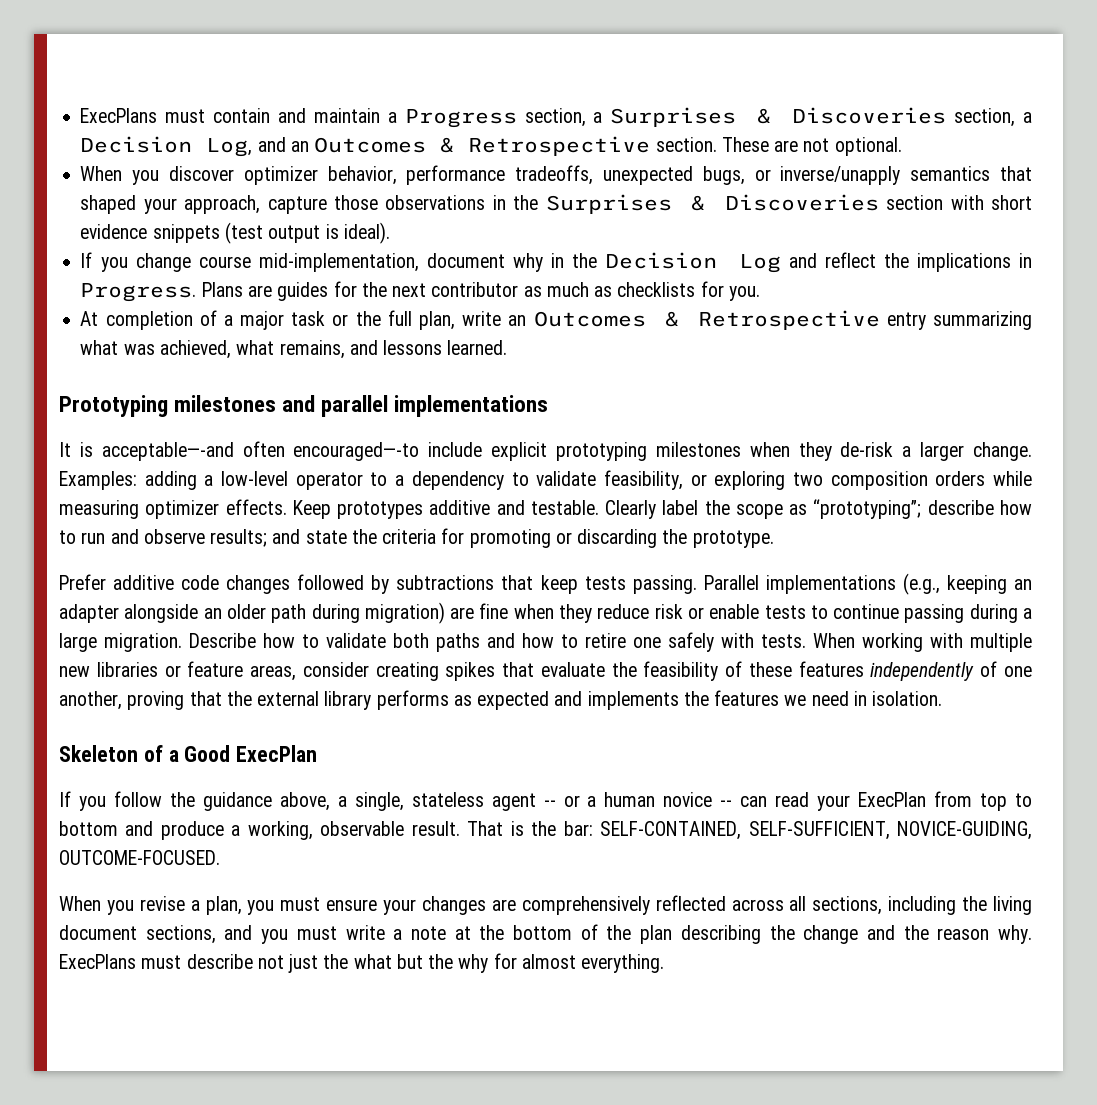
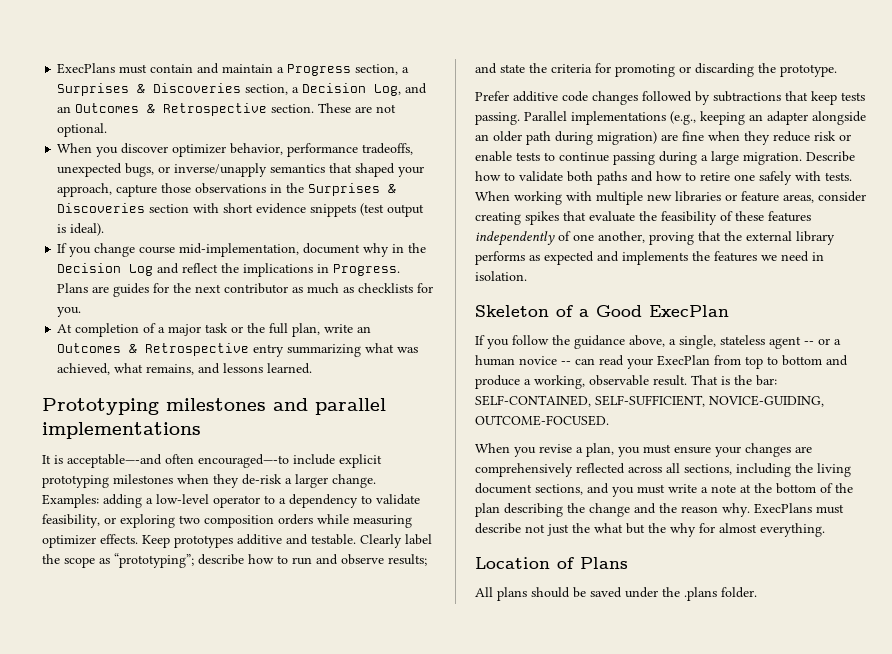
(665, 963) none -> [475,557,628,569] [475,587,757,601] // Location of Plans // All plans should be saved under the .plans folder.

